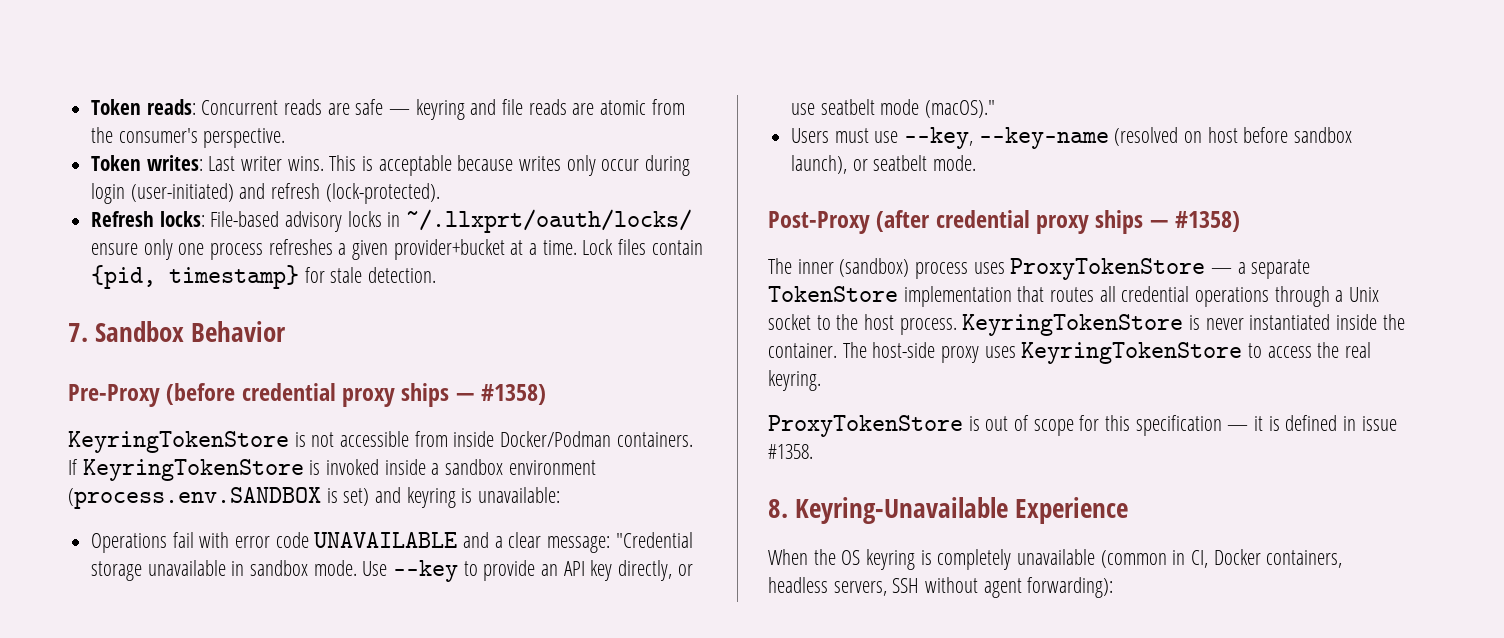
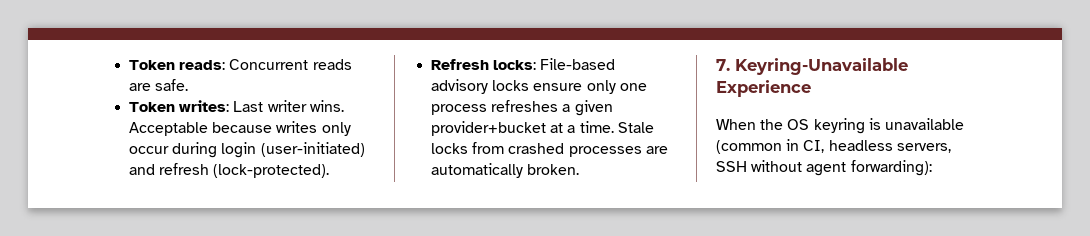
[355,99,685,120] [91,127,286,148] safe — keyring and file reads are atomic from the consumer's perspective. -> [155,79,189,91] safe.
[329,155,452,176] This is acceptable -> [129,122,209,136] Acceptable
[387,209,693,233] in ~/.llxprt/oauth/locks/ -> (530, 85) none
[582,239,703,255] [91,265,437,289] [68,321,287,342] [68,383,547,407] [68,431,693,453] [68,459,596,481] [68,487,561,509] [91,532,693,553] [91,560,693,582] [791,99,996,118] [791,127,1353,149] [791,155,977,174] [768,210,1241,234] [768,258,1311,280] [768,286,1380,307] [768,314,1405,336] [768,342,1372,364] [768,370,821,391] [768,415,1397,437] [768,444,813,459] [768,499,788,518] Lock files contain {pid, timestamp} for stale detection. // 7. Sandbox Behavior // Pre-Proxy (before credential proxy ships — #1358) // KeyringTokenStore is not accessible from inside Docker/Podman containers. If KeyringTokenStore is invoked inside a sandbox environment (process.env.SANDBOX is set) and keyring is unavailable: // Operations fail with error code UNAVAILABLE and a clear message: "Credential storage unavailable in sandbox mode. Use --key to provide an API key directly, or use seatbelt mode (macOS)." // Users must use --key, --key-name (resolved on host before sandbox launch), or seatbelt mode. // Post-Proxy (after credential proxy ships — #1358) // The inner (sandbox) process uses ProxyTokenStore — a separate TokenStore implementation that routes all credential operations through a Unix socket to the host process. KeyringTokenStore is never instantiated inside the container. The host-side proxy uses KeyringTokenStore to access the real keyring. // ProxyTokenStore is out of scope for this specification — it is defined in issue #1358. // 8. -> [617,122,654,133] [431,142,668,157] [431,163,580,178] [716,59,730,71] Stale locks from crashed processes are automatically broken. // 7.
[937,549,1012,570] completely -> (881, 124) none
[1213,549,1343,568] Docker containers, -> (825, 146) none

